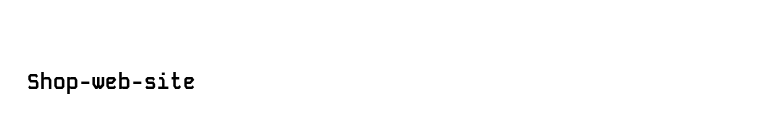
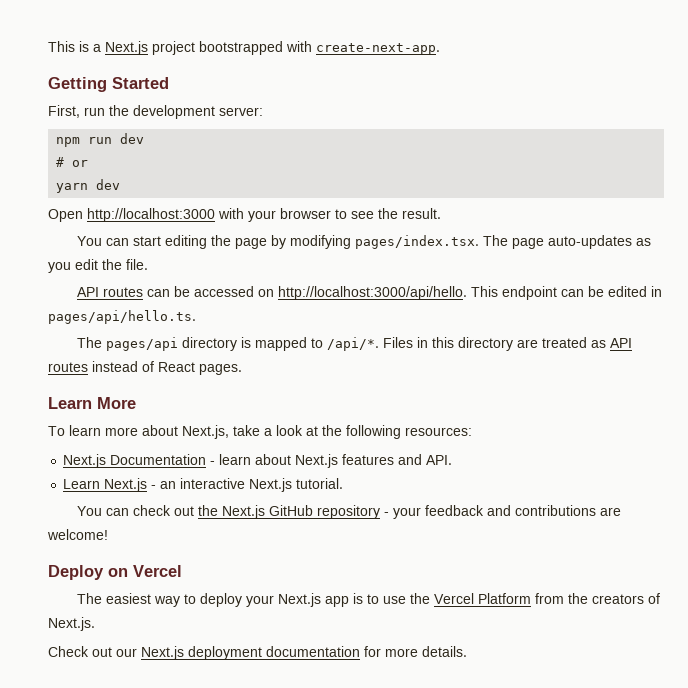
[27,72,196,94] Shop-web-site -> [48,41,440,55] [48,77,169,92] [48,105,263,119] [56,133,145,147] [56,157,89,167] [56,179,121,193] [48,208,441,222] [76,235,651,249] [48,259,148,273] [76,286,662,300] [48,310,196,324] [76,337,632,351] [48,361,242,375] [48,397,136,409] [48,425,472,439] [63,454,453,468] [63,478,344,492] [76,505,621,519] [47,529,108,540] [48,565,182,580] [76,593,660,607] [48,617,95,631] [48,646,467,660] This is a Next.js project bootstrapped with create-next-app. // Getting Started // First, run the development server: // npm run dev // # or // yarn dev // Open http://localhost:3000 with your browser to see the result. // You can start editing the page by modifying pages/index.tsx. The page auto-updates as you edit the file. // API routes can be accessed on http://localhost:3000/api/hello. This endpoint can be edited in pages/api/hello.ts. // The pages/api directory is mapped to /api/*. Files in this directory are treated as API routes instead of React pages. // Learn More // To learn more about Next.js, take a look at the following resources: // Next.js Documentation - learn about Next.js features and API. // Learn Next.js - an interactive Next.js tutorial. // You can check out the Next.js GitHub repository - your feedback and contributions are welcome! // Deploy on Vercel // The easiest way to deploy your Next.js app is to use the Vercel Platform from the creators of Next.js. // Check out our Next.js deployment documentation for more details.

